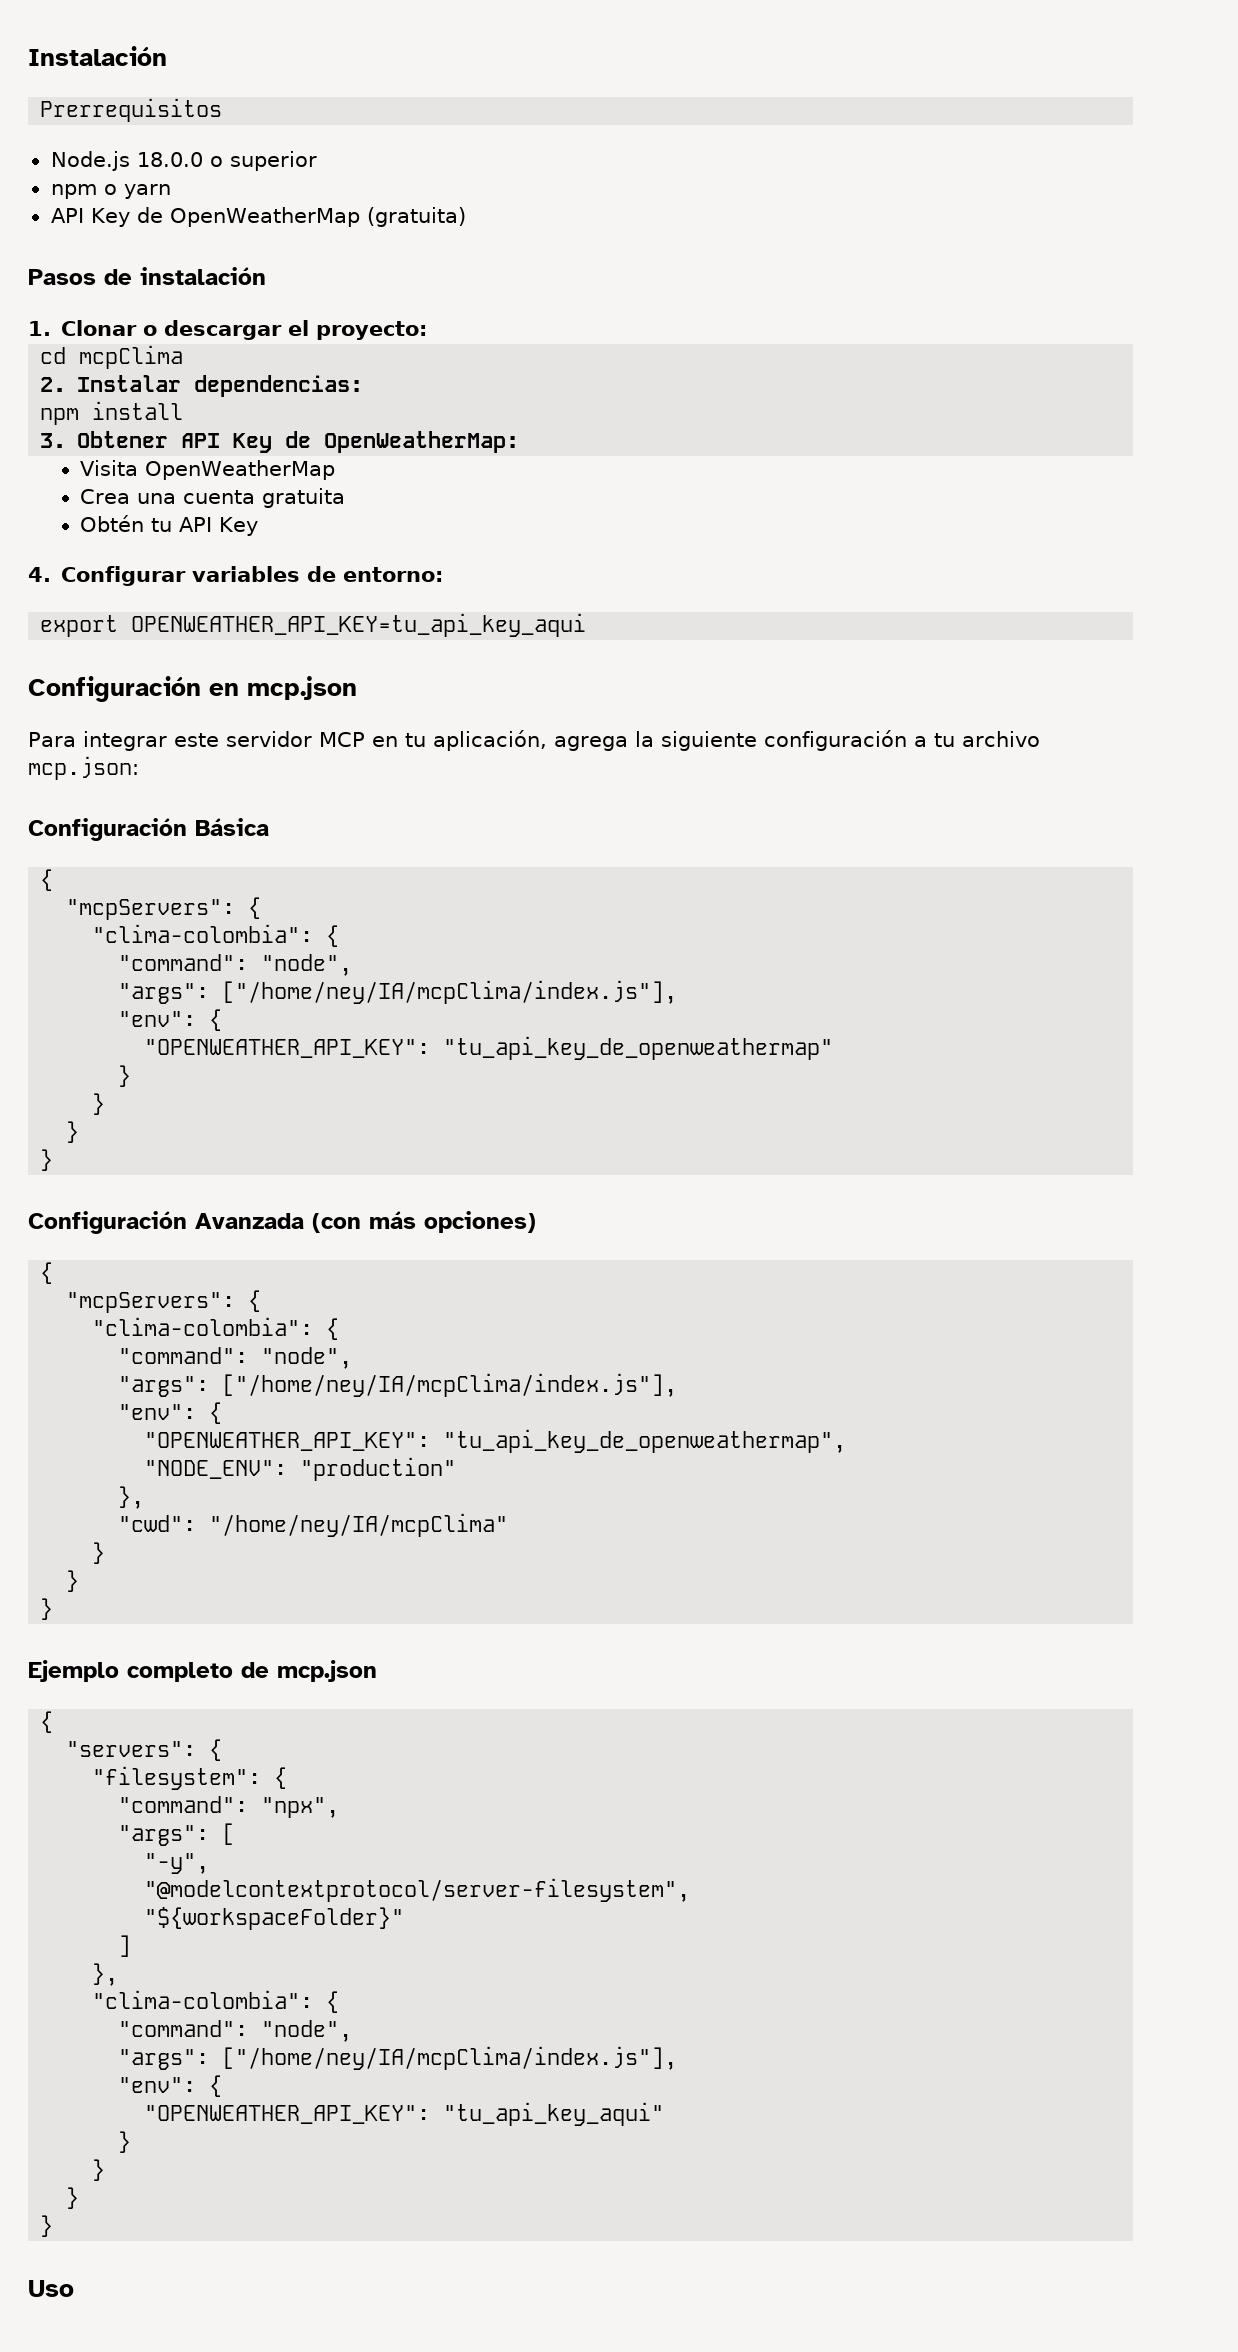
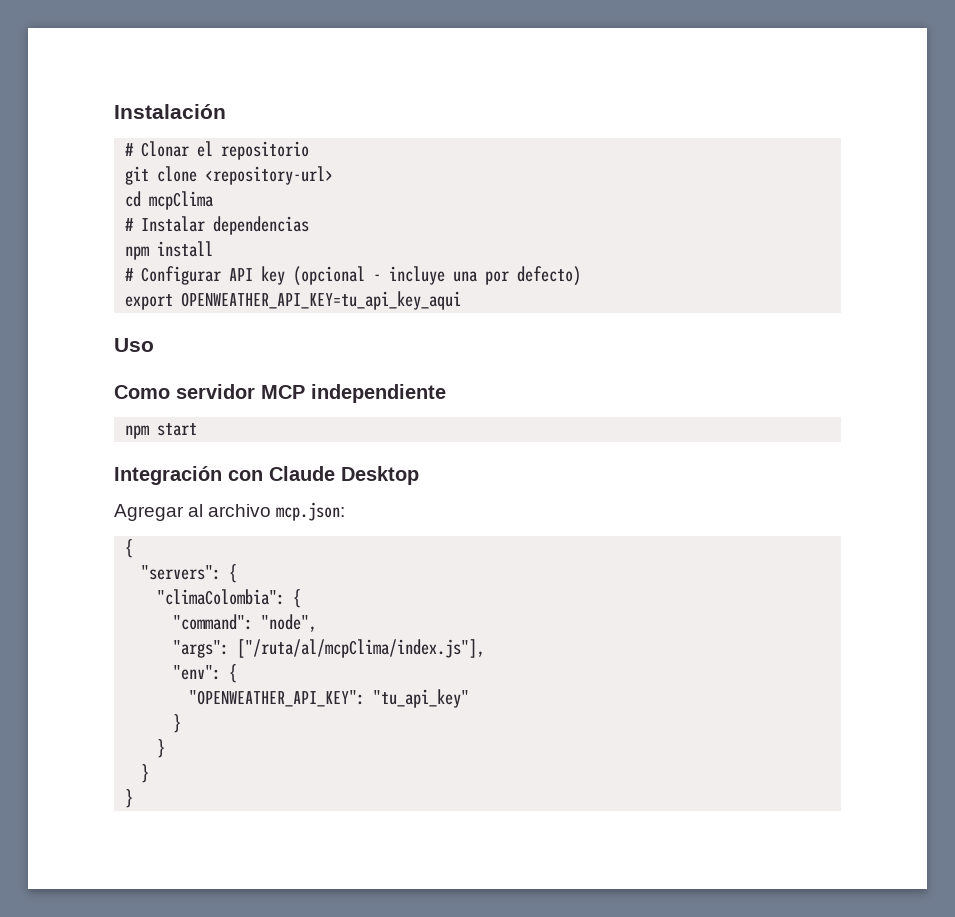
[40,98,223,122] [50,151,317,171] [50,184,171,199] [50,207,466,227] [28,267,266,285] [28,320,428,340] Prerrequisitos // Node.js 18.0.0 o superior // npm o yarn // API Key de OpenWeatherMap (gratuita) // Pasos de instalación // 1. Clonar o descargar el proyecto: -> [125,141,310,160] [125,166,334,185] # Clonar el repositorio // git clone <repository-url>
[40,375,363,397] 2. Instalar dependencias: -> [125,216,310,235] # Instalar dependencias
[40,431,519,453] [80,460,336,480] [80,488,346,508] [80,515,259,536] [28,566,444,586] [40,613,587,637] [28,676,357,702] [28,730,955,751] 3. Obtener API Key de OpenWeatherMap: // Visita OpenWeatherMap // Crea una cuenta gratuita // Obtén tu API Key // 4. Configurar variables de entorno: // export OPENWEATHER_API_KEY=tu_api_key_aqui // Configuración en mcp.json // Para integrar este servidor MCP en tu aplicación, agrega la siguiente configuración a tu -> [125,266,582,286] [125,291,462,310] [114,338,154,352] [114,384,446,403] [125,423,198,439] [114,466,419,485] [114,504,204,521] # Configurar API key (opcional - incluye una por defecto) // export OPENWEATHER_API_KEY=tu_api_key_aqui // Uso // Como servidor MCP independiente // npm start // Integración con Claude Desktop // Agregar al
[28,818,269,841] [40,869,54,891] [66,897,262,920] [92,924,340,947] [118,954,353,976] [118,980,678,1004] [118,1009,223,1031] [144,1036,834,1060] [118,1065,132,1087] [92,1093,106,1115] [66,1121,80,1143] [40,1149,54,1171] [28,1211,536,1234] [40,1262,54,1284] [66,1290,262,1313] [92,1317,340,1340] [118,1347,353,1369] [118,1373,678,1397] [118,1402,223,1424] [144,1429,847,1453] [144,1457,457,1481] [118,1486,145,1509] [118,1513,509,1537] [92,1542,106,1564] [66,1570,80,1592] [40,1598,54,1620] [28,1660,377,1682] [40,1711,54,1733] [66,1739,223,1761] [92,1766,288,1790] [118,1796,340,1818] [118,1823,236,1846] [144,1853,210,1874] [144,1878,691,1902] [144,1907,405,1930] [118,1935,132,1957] [92,1963,119,1986] [92,1990,340,2013] [118,2020,353,2042] [118,2046,678,2070] [118,2075,223,2097] [144,2102,665,2126] [118,2131,132,2153] [92,2159,106,2181] [66,2187,80,2209] [40,2215,54,2237] [28,2280,74,2297] // Configuración Básica // { // "mcpServers": { // "clima-colombia": { // "command": "node", // "args": ["/home/ney/IA/mcpClima/index.js"], // "env": { // "OPENWEATHER_API_KEY": "tu_api_key_de_openweathermap" // } // } // } // } // Configuración Avanzada (con más opciones) // { // "mcpServers": { // "clima-colombia": { // "command": "node", // "args": ["/home/ney/IA/mcpClima/index.js"], // "env": { // "OPENWEATHER_API_KEY": "tu_api_key_de_openweathermap", // "NODE_ENV": "production" // }, // "cwd": "/home/ney/IA/mcpClima" // } // } // } // Ejemplo completo de mcp.json // { // "servers": { // "filesystem": { // "command": "npx", // "args": [ // "-y", // "@modelcontextprotocol/server-filesystem", // "${workspaceFolder}" // ] // }, // "clima-colombia": { // "command": "node", // "args": ["/home/ney/IA/mcpClima/index.js"], // "env": { // "OPENWEATHER_API_KEY": "tu_api_key_aqui" // } // } // } // } // Uso -> [125,539,134,558] [141,564,238,583] [157,589,302,608] [173,614,318,632] [173,639,486,658] [173,664,238,683] [189,689,470,708] [173,714,182,733] [157,739,166,758] [141,764,150,783] [125,789,134,808] // { // "servers": { // "climaColombia": { // "command": "node", // "args": ["/ruta/al/mcpClima/index.js"], // "env": { // "OPENWEATHER_API_KEY": "tu_api_key" // } // } // } // }

